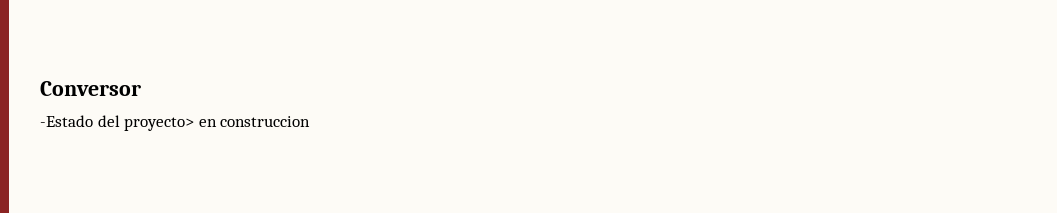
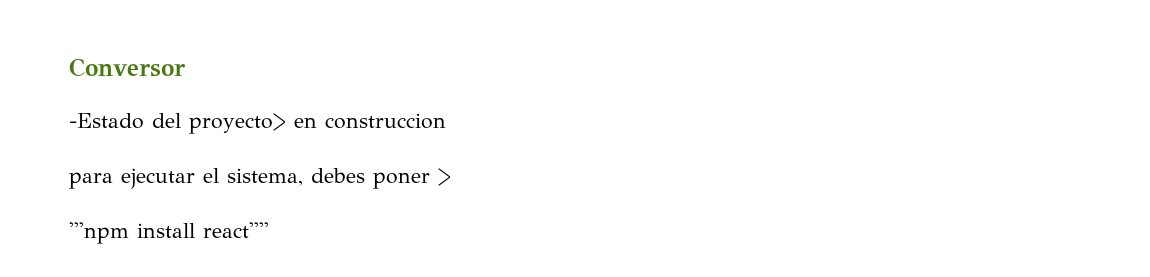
(311, 121) none -> [69,168,451,189] [69,222,269,244] // para ejecutar el sistema, debes poner > // '''npm install react''''

